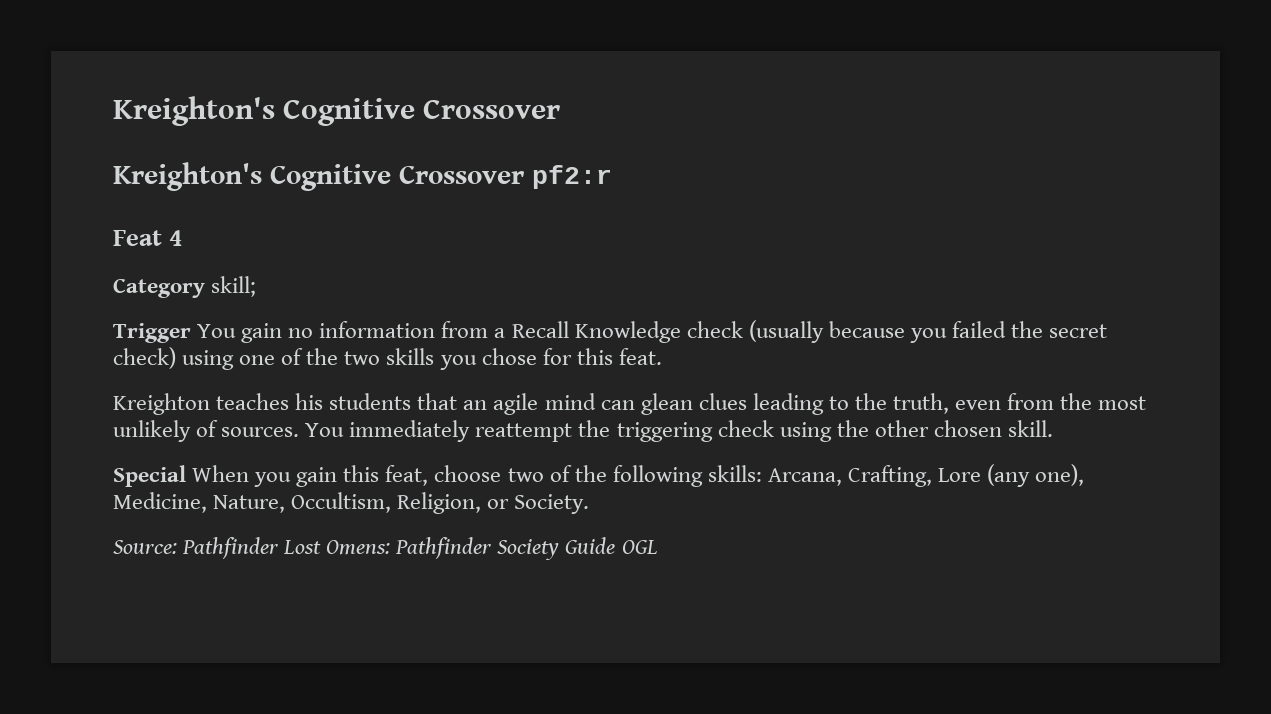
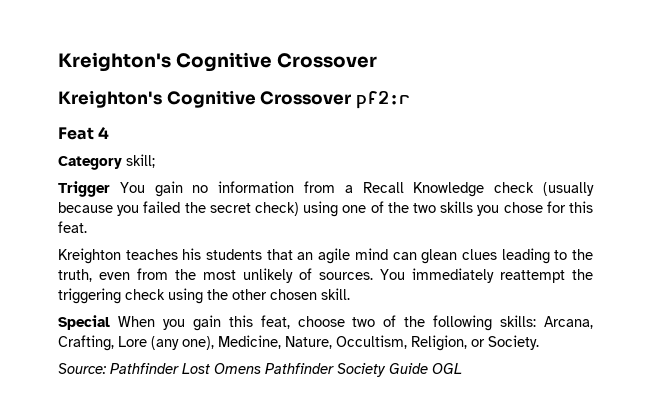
[326,540,391,555] Omens: -> [214,363,261,374] Omens

